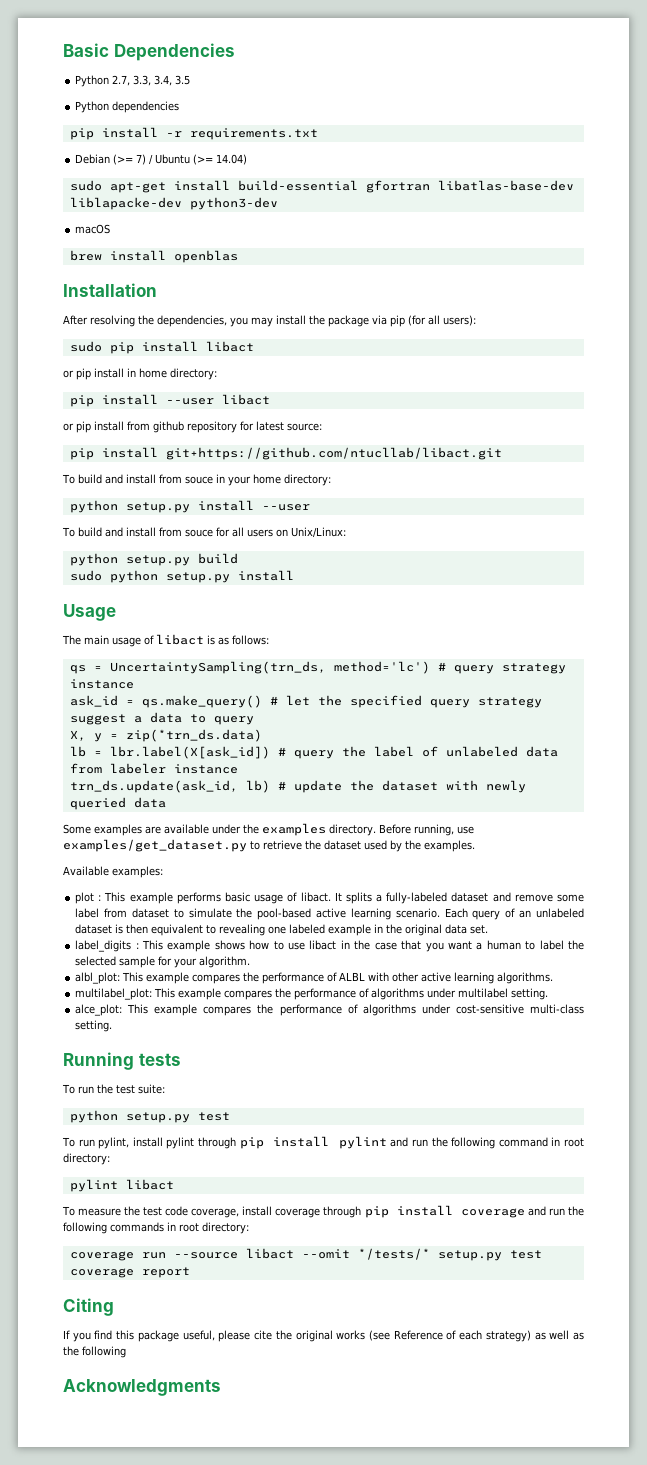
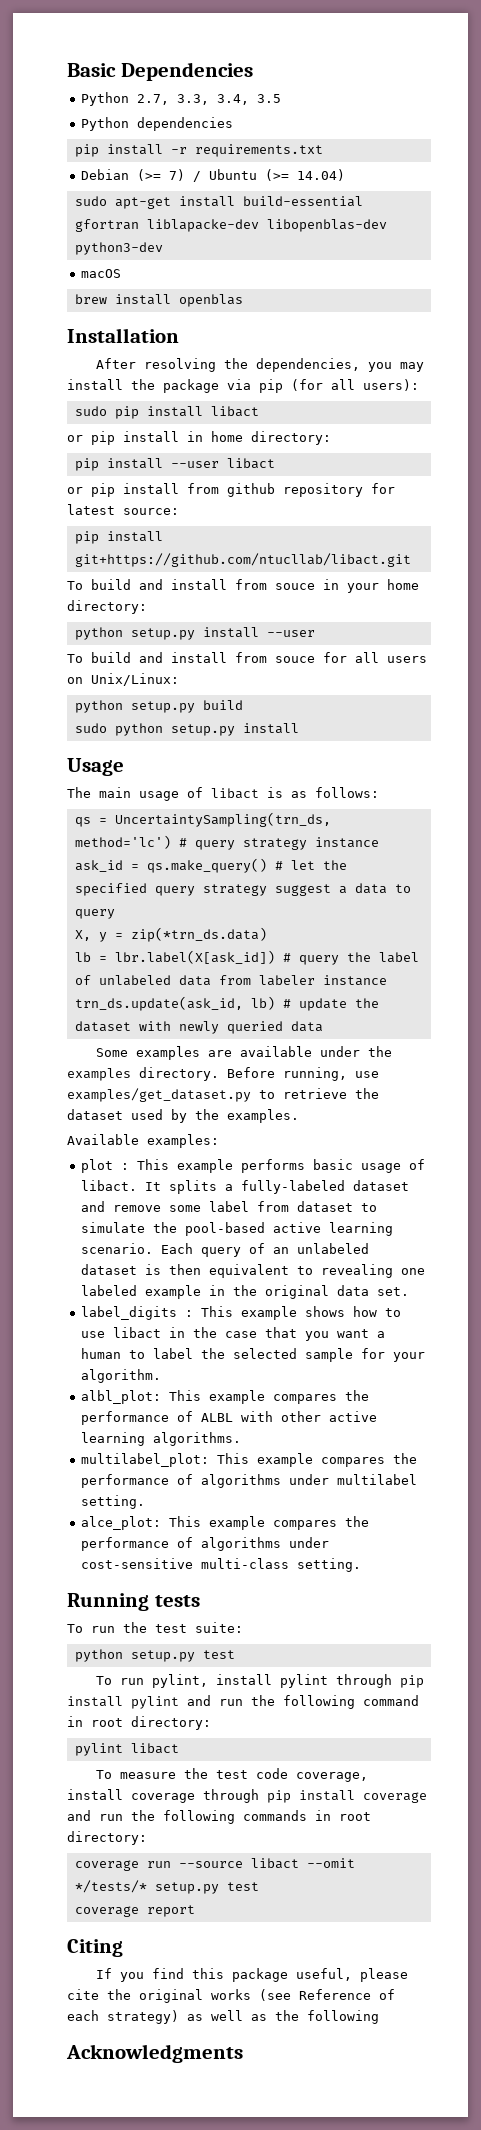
[437,180,574,191] [69,197,182,210] libatlas-base-dev liblapacke-dev -> [146,219,387,232] liblapacke-dev libopenblas-dev

